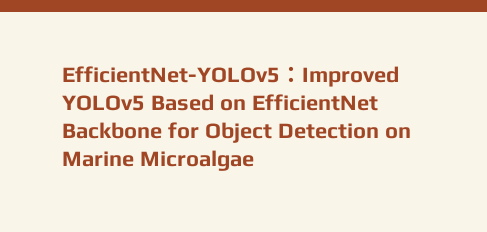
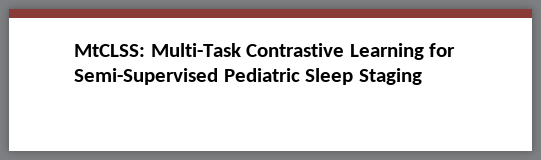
[62,66,399,87] [62,94,378,111] [62,122,411,143] [62,150,254,171] EfficientNet-YOLOv5：Improved YOLOv5 Based on EfficientNet Backbone for Object Detection on Marine Microalgae -> [74,43,456,60] [74,68,422,85] MtCLSS: Multi-Task Contrastive Learning for Semi-Supervised Pediatric Sleep Staging

